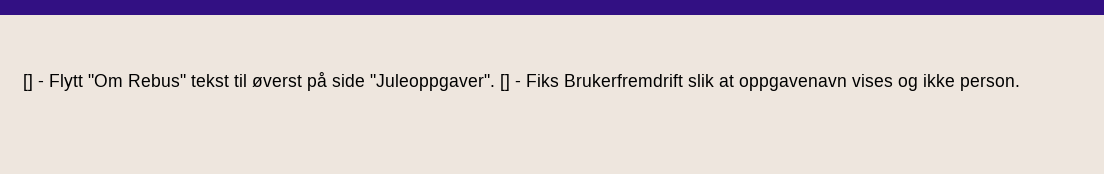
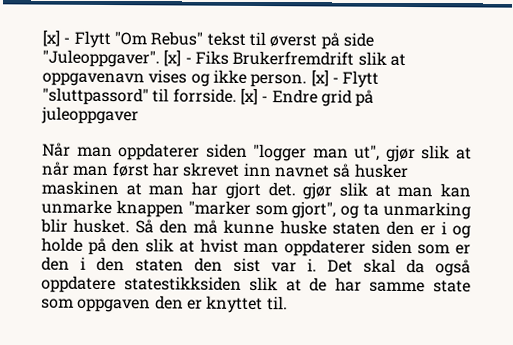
[23,74,33,91] [] -> [42,30,60,47] [x]
[500,74,510,91] [] -> [163,50,182,67] [x]
(1020, 83) none -> [310,70,380,88] [42,87,375,107] [41,106,139,125] [42,142,472,163] [41,161,409,179] [41,180,471,200] [41,199,471,220] [40,218,471,239] [41,237,471,257] [41,256,471,277] [41,275,471,294] [41,295,288,314] [x] - Flytt "sluttpassord" til forrside. [x] - Endre grid på juleoppgaver // Når man oppdaterer siden "logger man ut", gjør slik at når man først har skrevet inn navnet så husker maskinen at man har gjort det. gjør slik at man kan unmarke knappen "marker som gjort", og ta unmarking blir husket. Så den må kunne huske staten den er i og holde på den slik at hvist man oppdaterer siden som er den i den staten den sist var i. Det skal da også oppdatere statestikksiden slik at de har samme state som oppgaven den er knyttet til.

